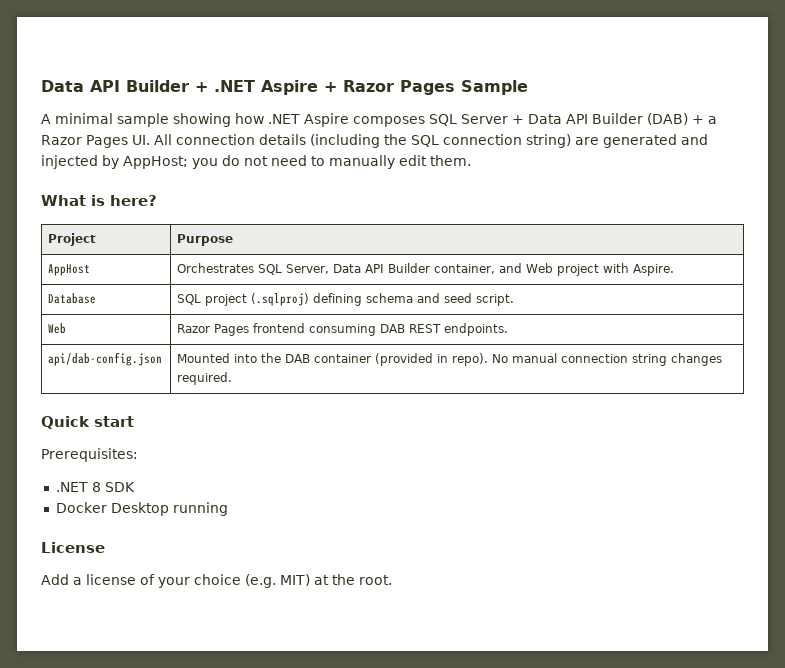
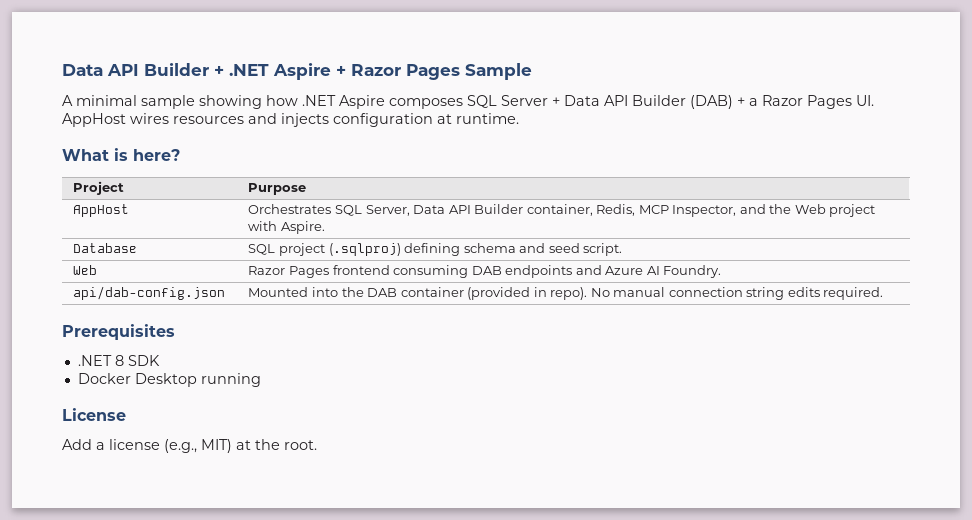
[154,134,708,148] [41,155,471,169] All connection details (including the SQL connection string) are generated and injected by AppHost; you do not need to manually edit them. -> [62,113,519,127] AppHost wires resources and injects configuration at runtime.
[499,263,523,273] and -> [596,204,792,217] Redis, MCP Inspector, and the
[409,323,509,336] REST endpoints. -> [505,265,722,278] endpoints and Azure AI Foundry.
[671,353,723,366] changes -> [787,287,820,297] edits
[41,416,134,429] [41,448,138,462] Quick start // Prerequisites: -> [62,324,175,340] Prerequisites
[140,574,276,588] of your choice (e.g. -> [164,439,197,453] (e.g.,

